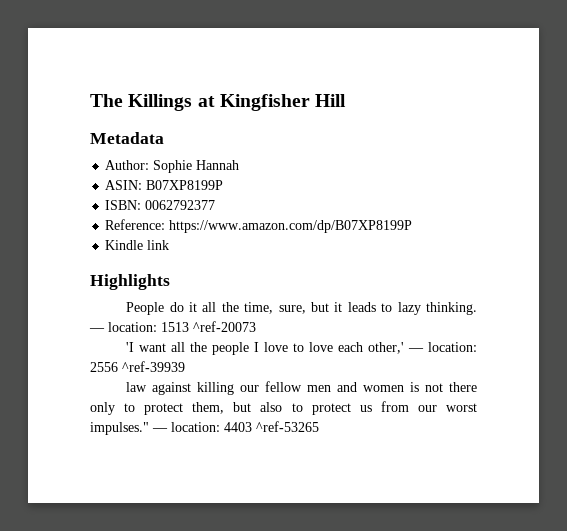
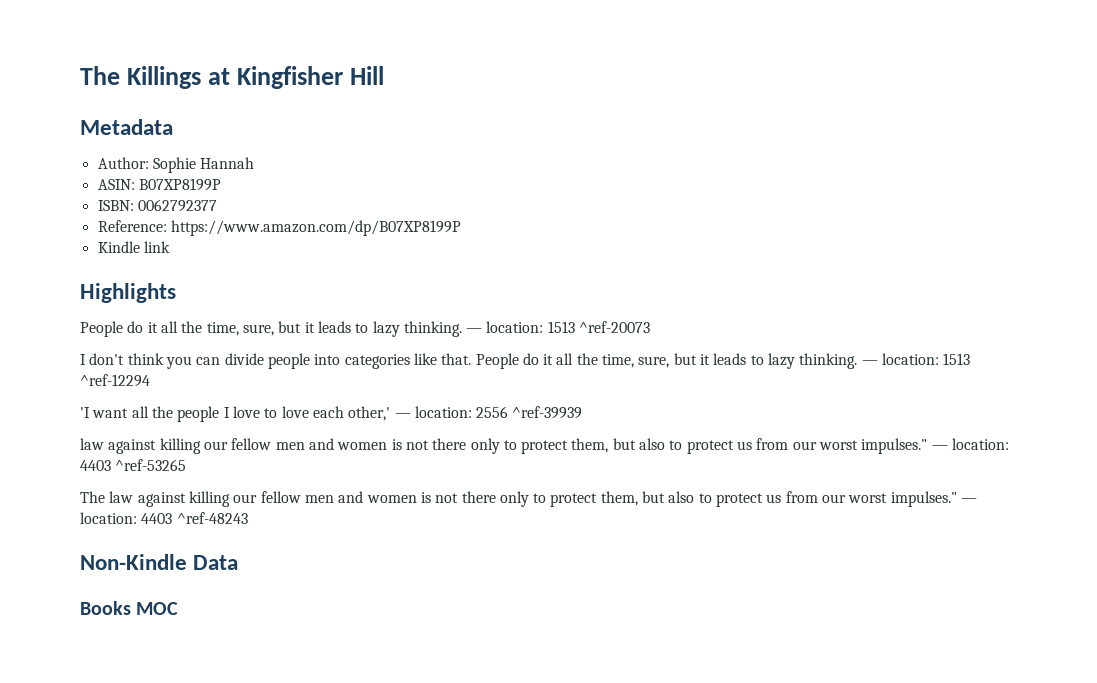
(256, 326) none -> [80,353,971,369] [80,374,150,387] // I don't think you can divide people into categories like that. People do it all the time, sure, but it leads to lazy thinking. — location: 1513 ^ref-12294
(319, 426) none -> [80,491,978,507] [80,512,248,524] [80,554,239,570] [80,601,179,615] // The law against killing our fellow men and women is not there only to protect them, but also to protect us from our worst impulses." — location: 4403 ^ref-48243 // Non-Kindle Data // Books MOC

